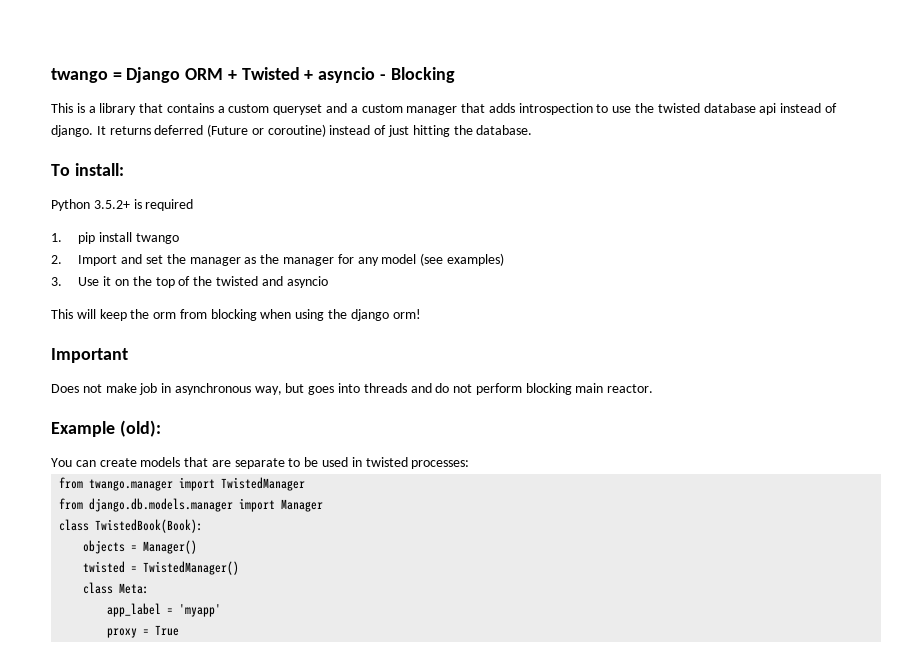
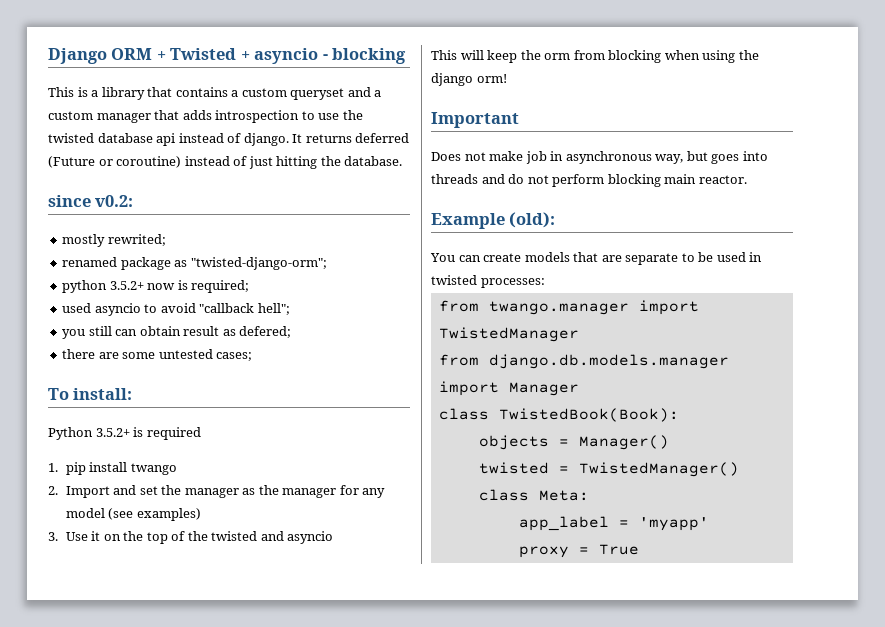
[51,68,122,83] twango = -> (48, 56) none
[390,67,455,83] Blocking -> [332,48,407,64] blocking
(533, 130) none -> [48,195,134,207] [62,234,166,247] [62,257,327,270] [62,280,250,293] [62,303,290,316] [62,326,292,339] [62,349,253,361] // since v0.2: // mostly rewrited; // renamed package as "twisted-django-orm"; // python 3.5.2+ now is required; // used asyncio to avoid "callback hell"; // you still can obtain result as defered; // there are some untested cases;

